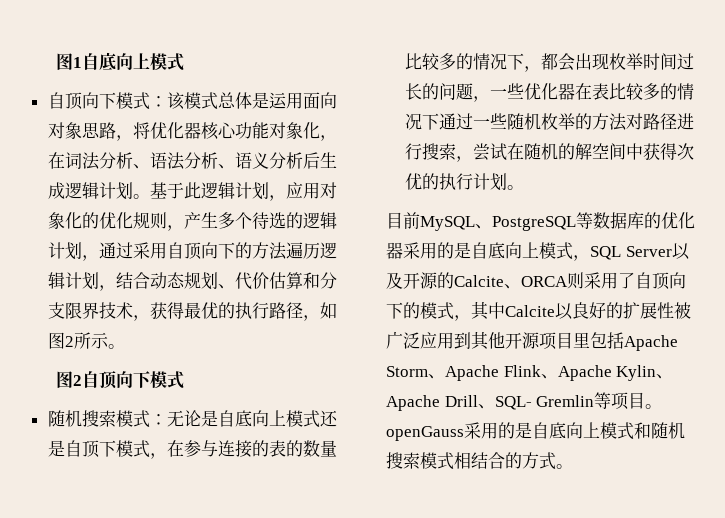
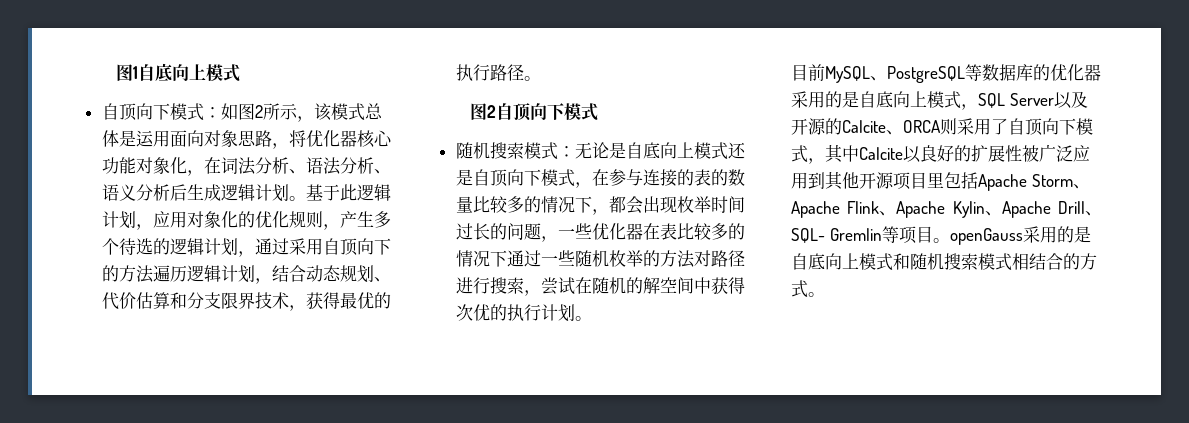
(167, 101) none -> [220,103,314,122] 如图2所示，
[302,302,337,321] [47,332,109,349] ，如图2所示 -> (524, 72) none
(100, 449) none -> [506,169,524,186] 向
[403,302,420,319] 的 -> (1076, 126) none

